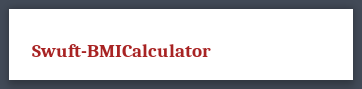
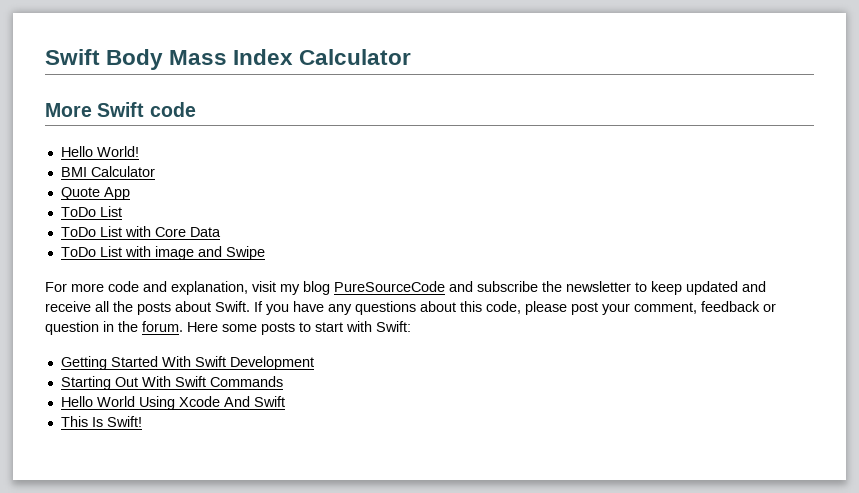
[32,44,211,57] Swuft-BMICalculator -> [45,49,412,70] [45,102,196,117] [60,146,139,157] [60,166,155,177] [60,187,130,200] [60,206,122,217] [60,226,221,237] [60,246,265,260] [45,281,766,295] [45,301,776,315] [45,321,411,335] [60,356,314,370] [60,376,283,390] [60,396,285,410] [60,416,142,427] Swift Body Mass Index Calculator // More Swift code // Hello World! // BMI Calculator // Quote App // ToDo List // ToDo List with Core Data // ToDo List with image and Swipe // For more code and explanation, visit my blog PureSourceCode and subscribe the newsletter to keep updated and receive all the posts about Swift. If you have any questions about this code, please post your comment, feedback or question in the forum. Here some posts to start with Swift: // Getting Started With Swift Development // Starting Out With Swift Commands // Hello World Using Xcode And Swift // This Is Swift!

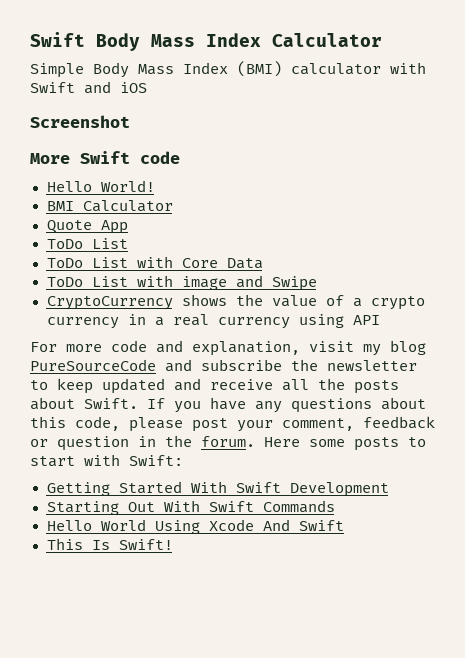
(412, 57) none -> [30,61,426,78] [30,81,147,94] [30,115,130,128] // Simple Body Mass Index (BMI) calculator with Swift and iOS // Screenshot
(265, 253) none -> [46,294,425,310] [46,314,380,329] // CryptoCurrency shows the value of a crypto currency in a real currency using API

